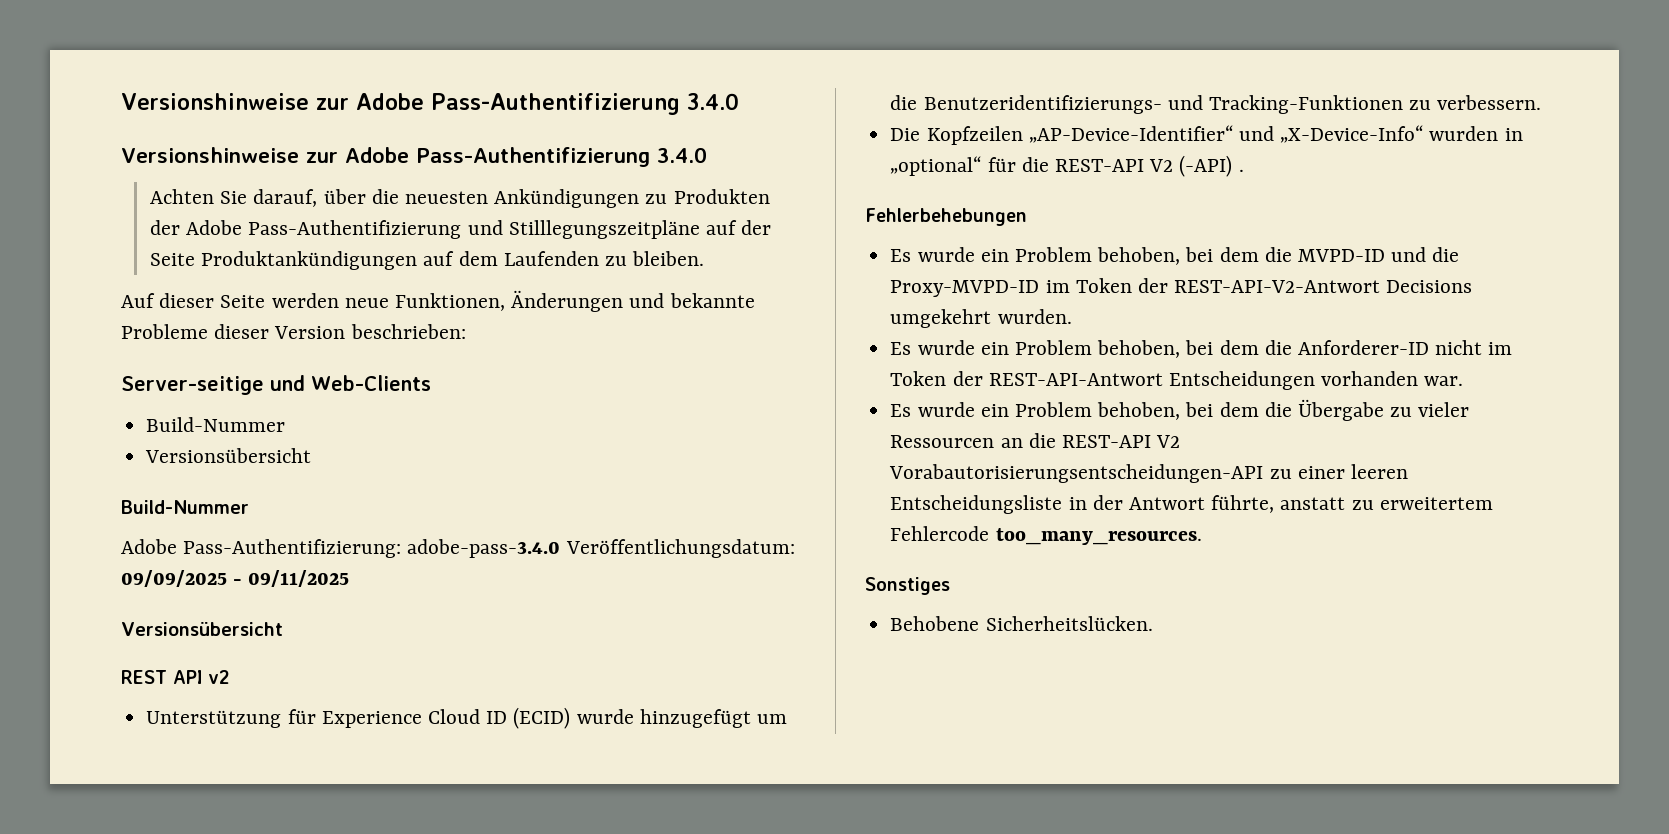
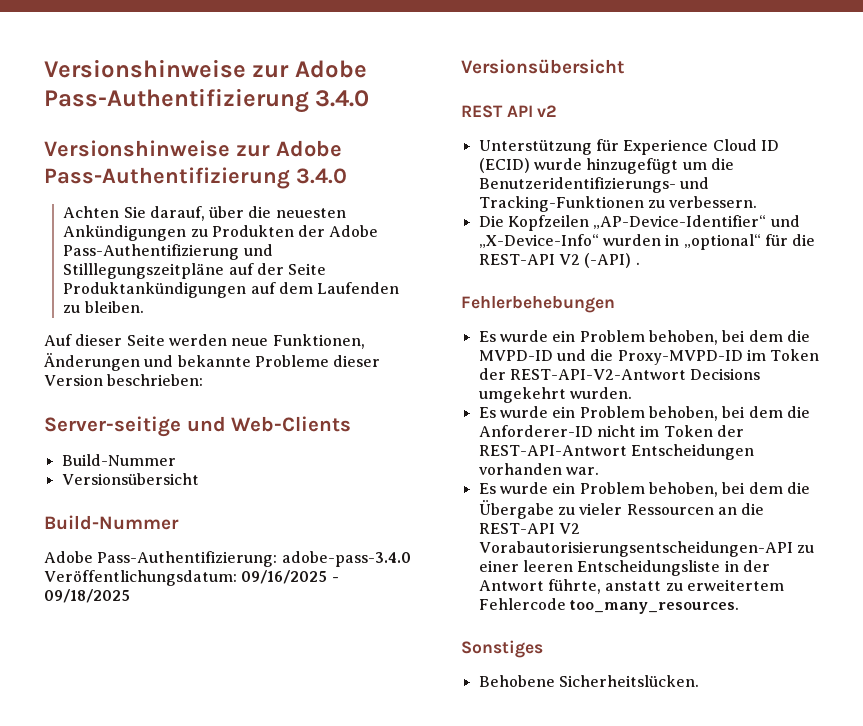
[121,570,350,587] 09/09/2025 - 09/11/2025 -> [241,570,339,584] [44,589,130,603] 09/16/2025 - 09/18/2025

